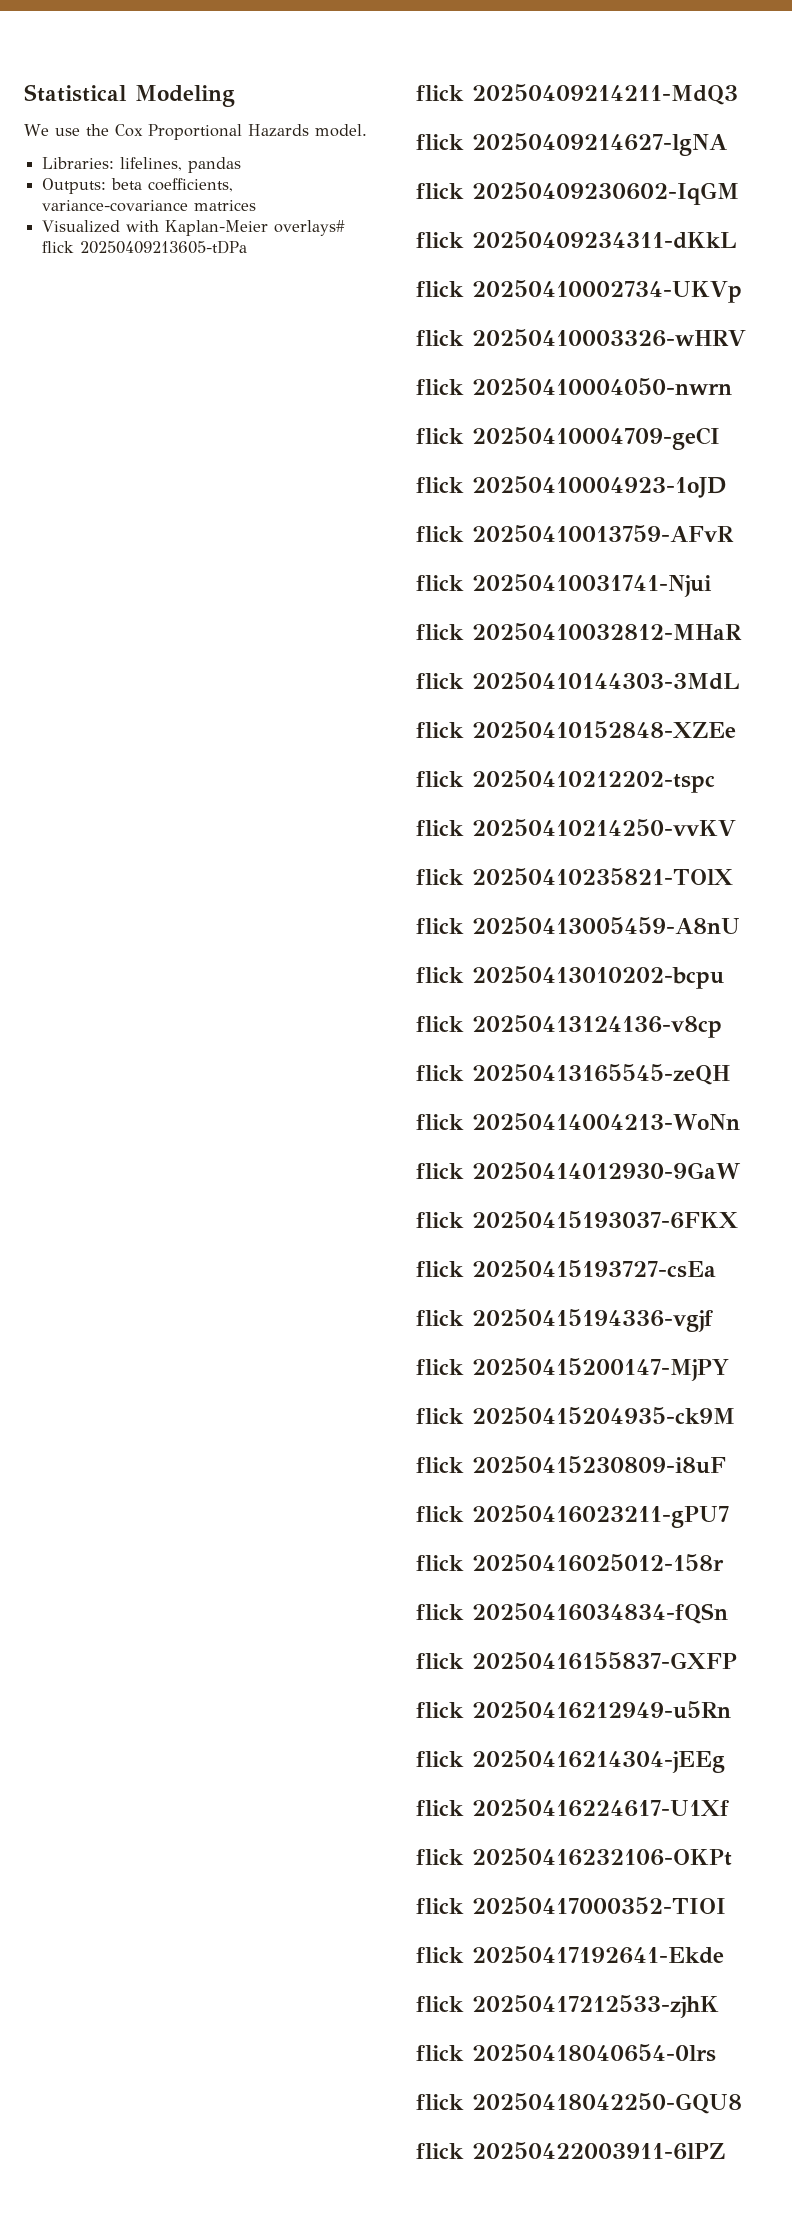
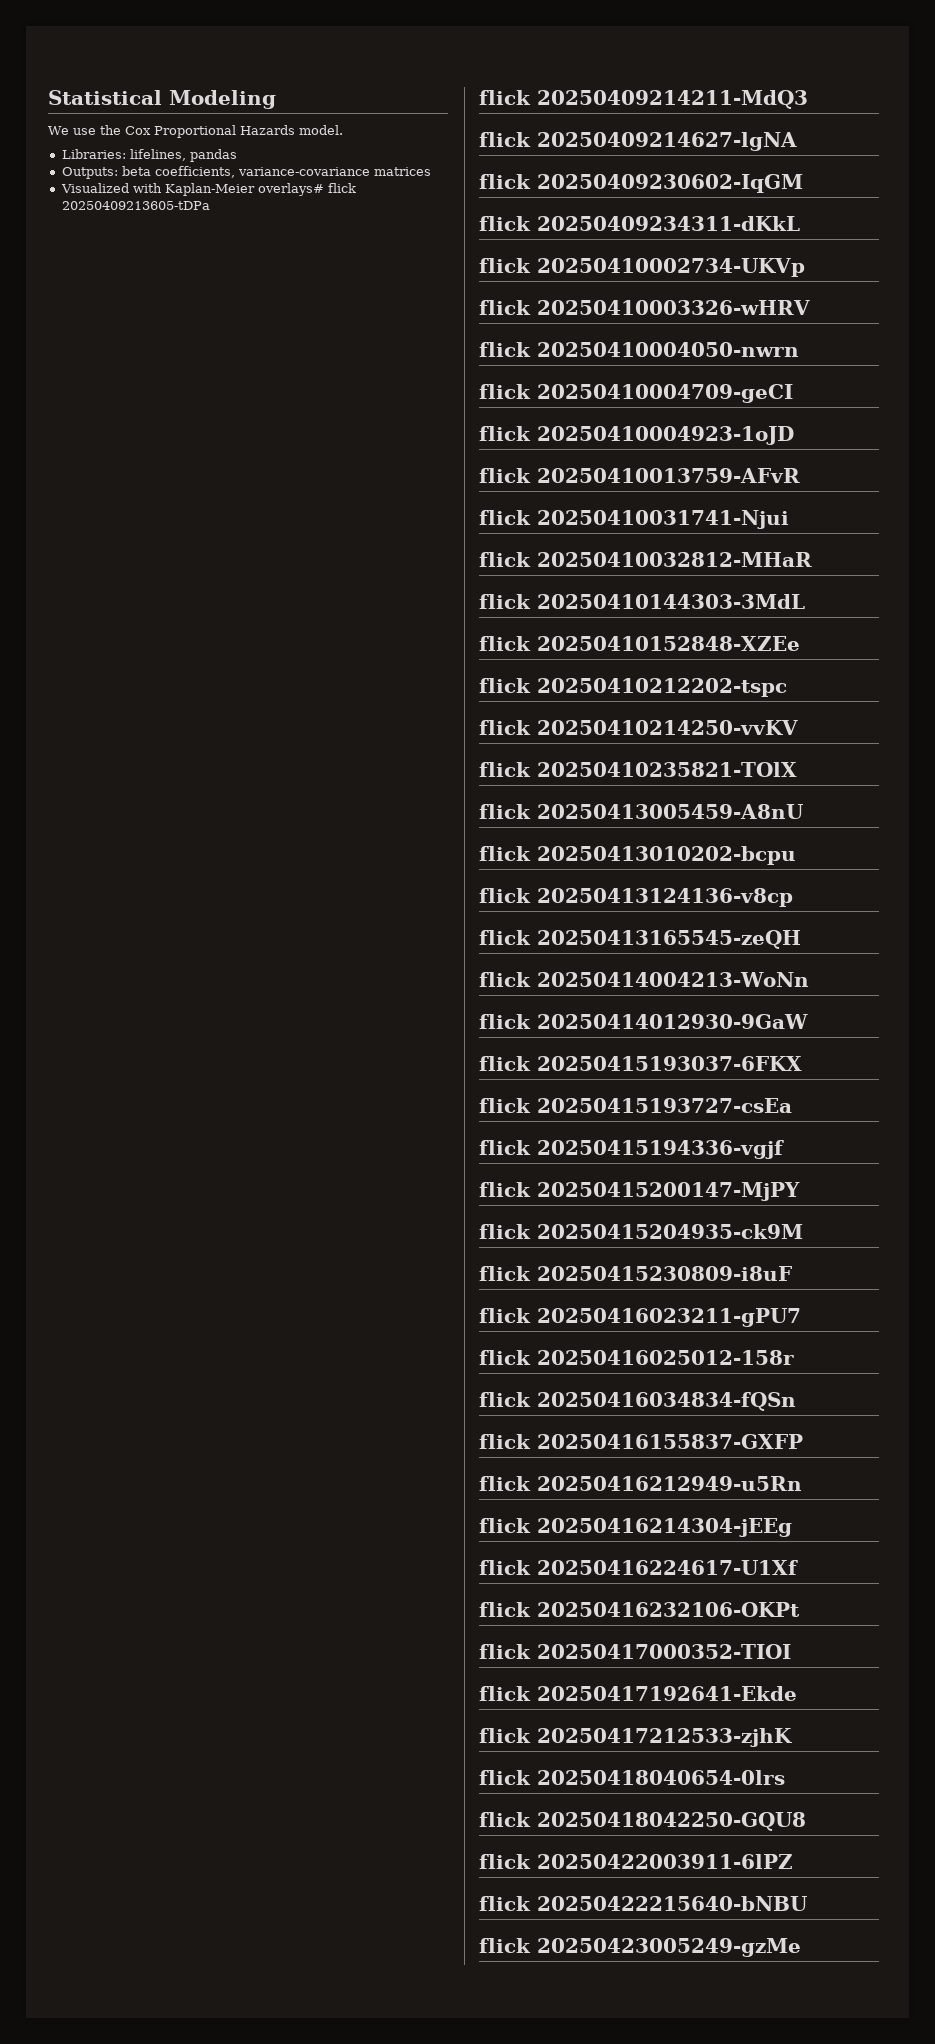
(725, 2151) none -> [479,1896,807,1911] [479,1938,801,1957] // flick 20250422215640-bNBU // flick 20250423005249-gzMe

